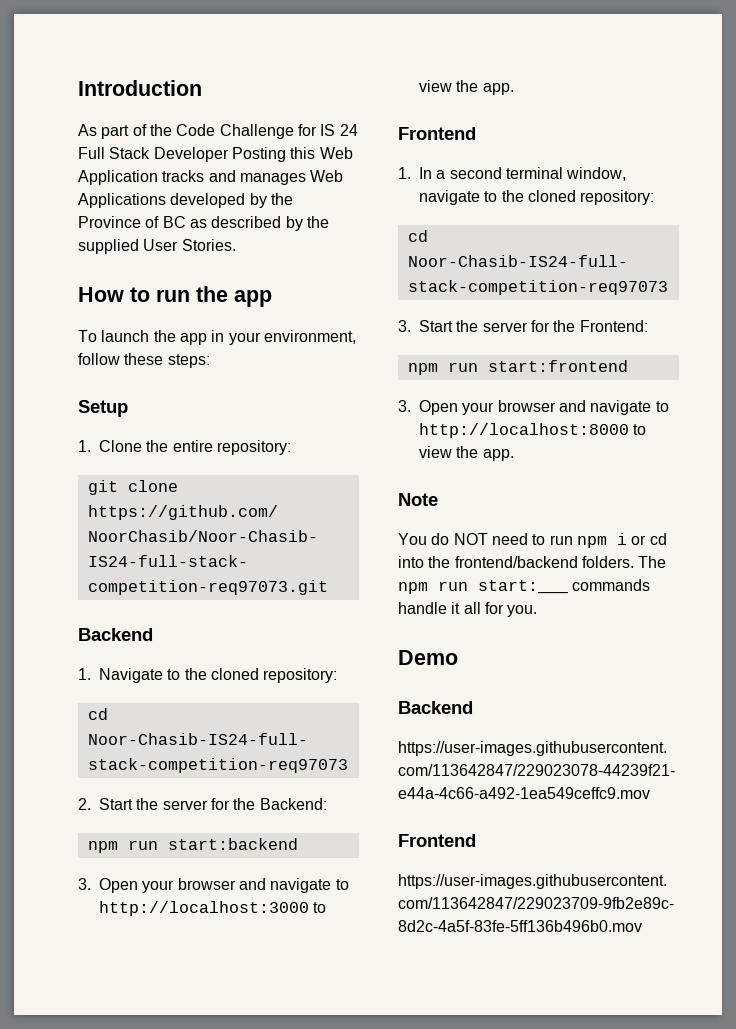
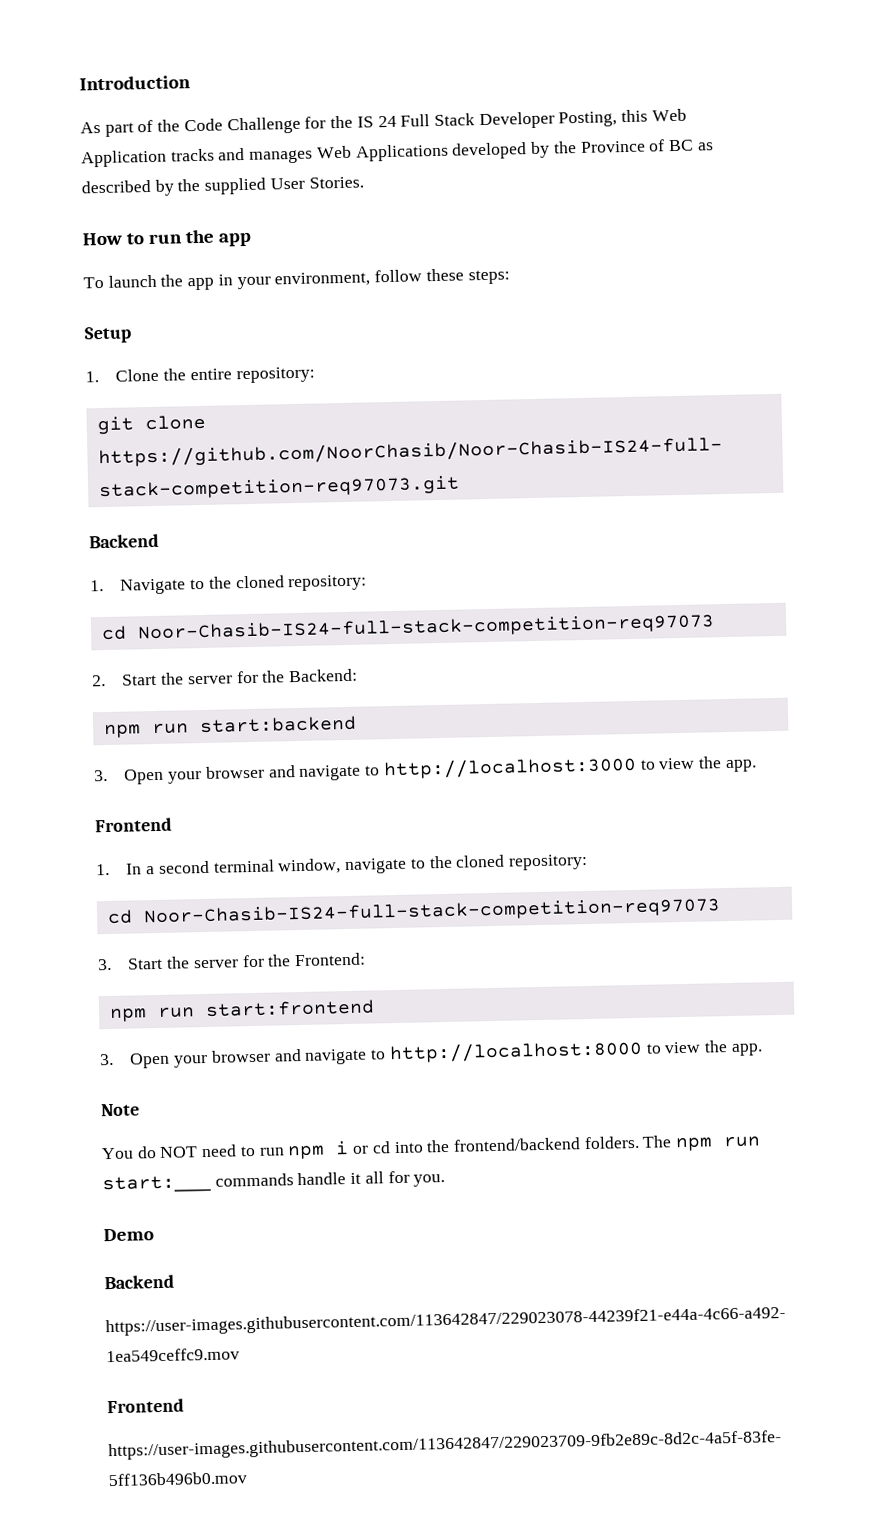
(317, 130) none -> [330,115,354,129] the
[231,147,286,162] Posting -> [558,111,618,128] Posting,

